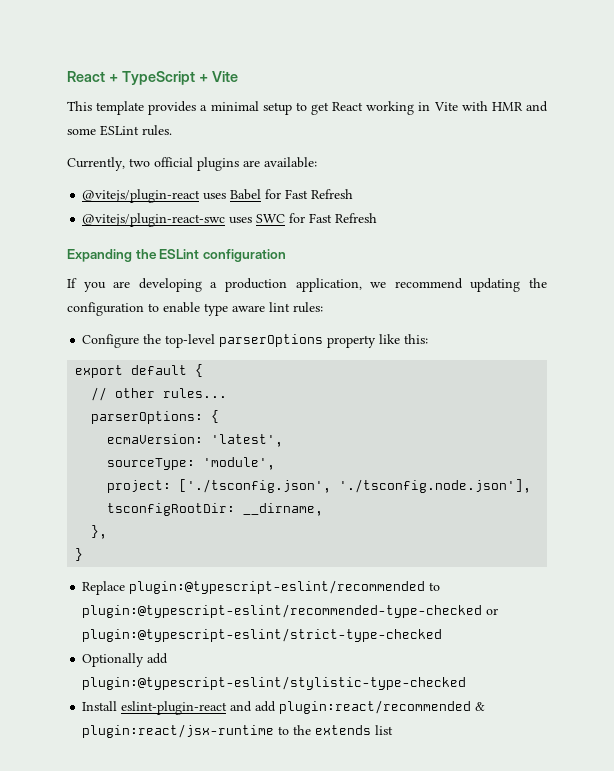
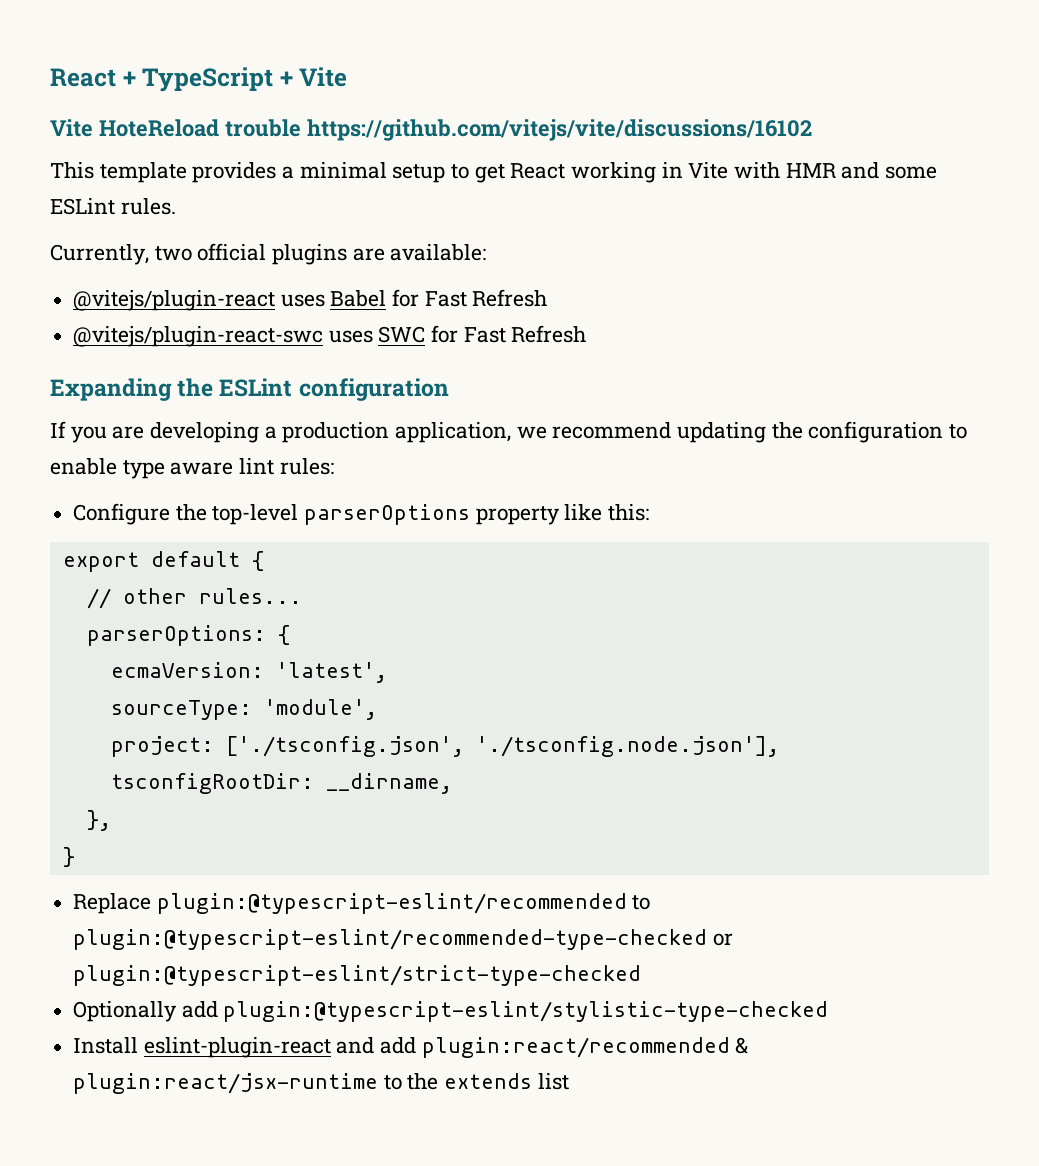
(238, 76) none -> [50,119,812,141] // Vite HoteReload trouble https://github.com/vitejs/vite/discussions/16102

